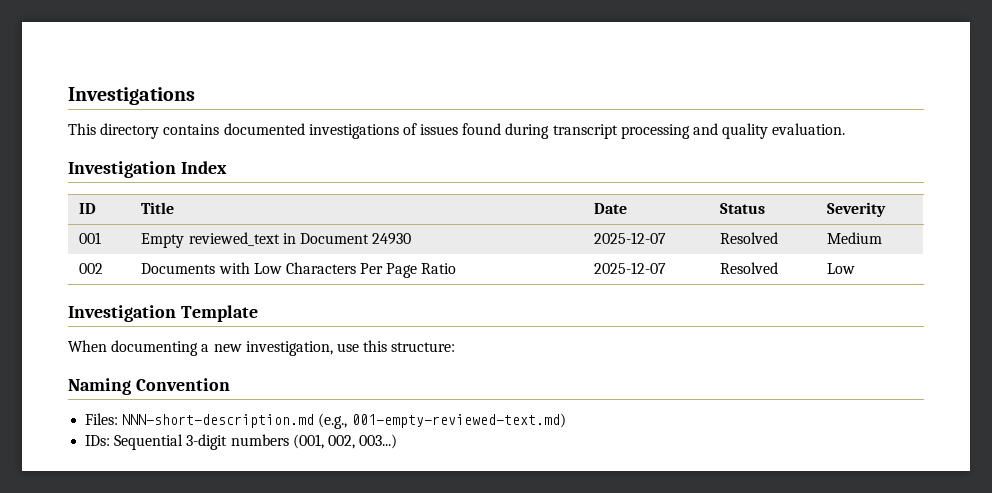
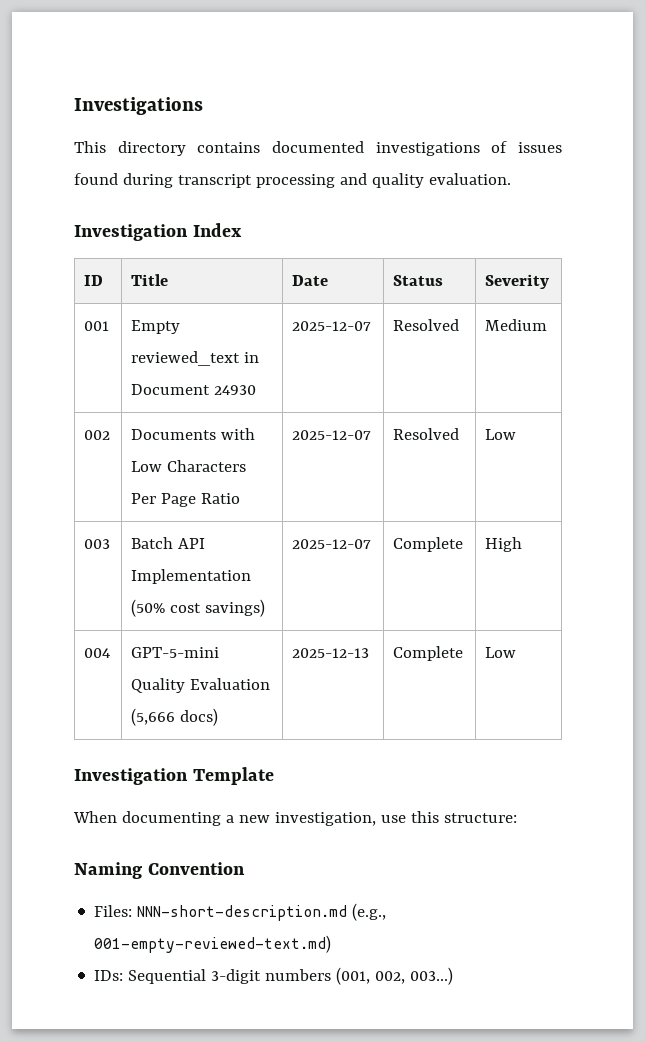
(856, 268) none -> [84,539,111,549] [131,537,206,549] [131,569,252,584] [131,599,266,617] [292,539,372,549] [393,537,464,552] [485,537,523,552] [84,648,111,658] [131,647,220,658] [131,678,271,693] [131,708,219,726] [292,648,370,658] [393,646,464,661] [485,647,517,658] // 003 | Batch API Implementation (50% cost savings) | 2025-12-07 | Complete | High // 004 | GPT-5-mini Quality Evaluation (5,666 docs) | 2025-12-13 | Complete | Low

